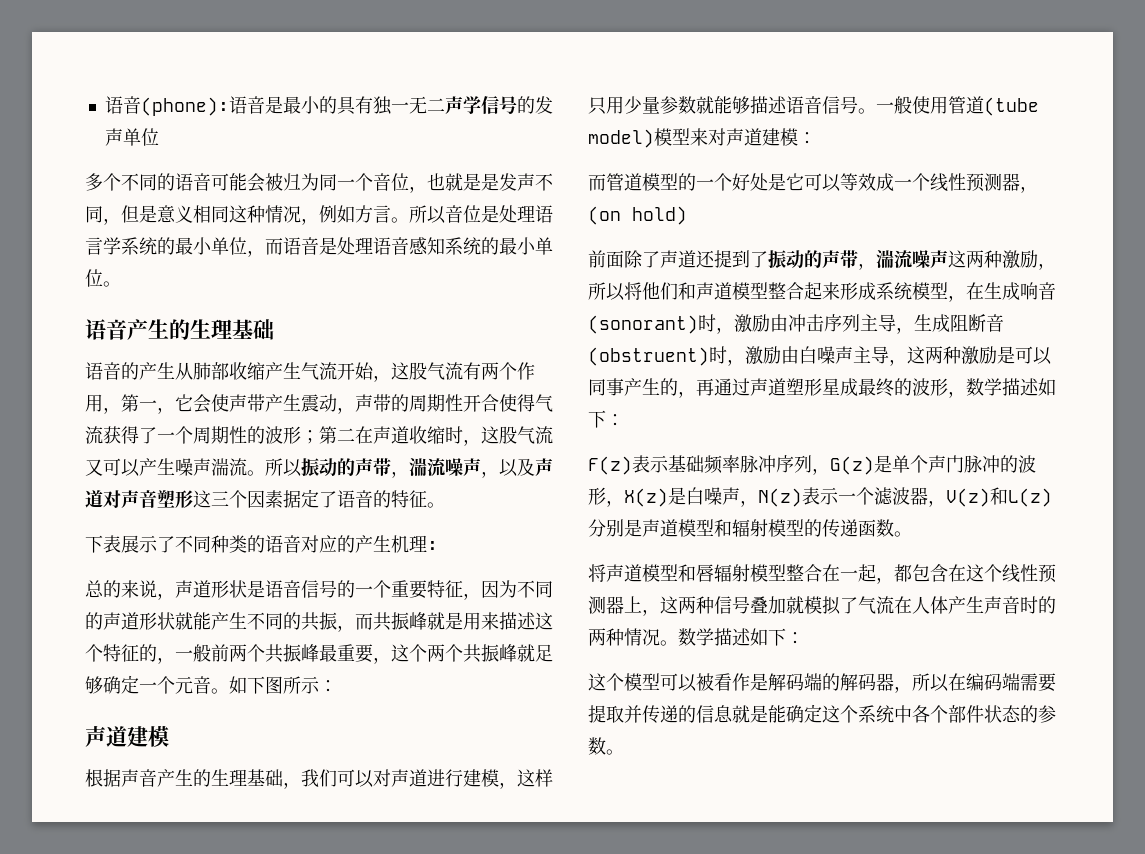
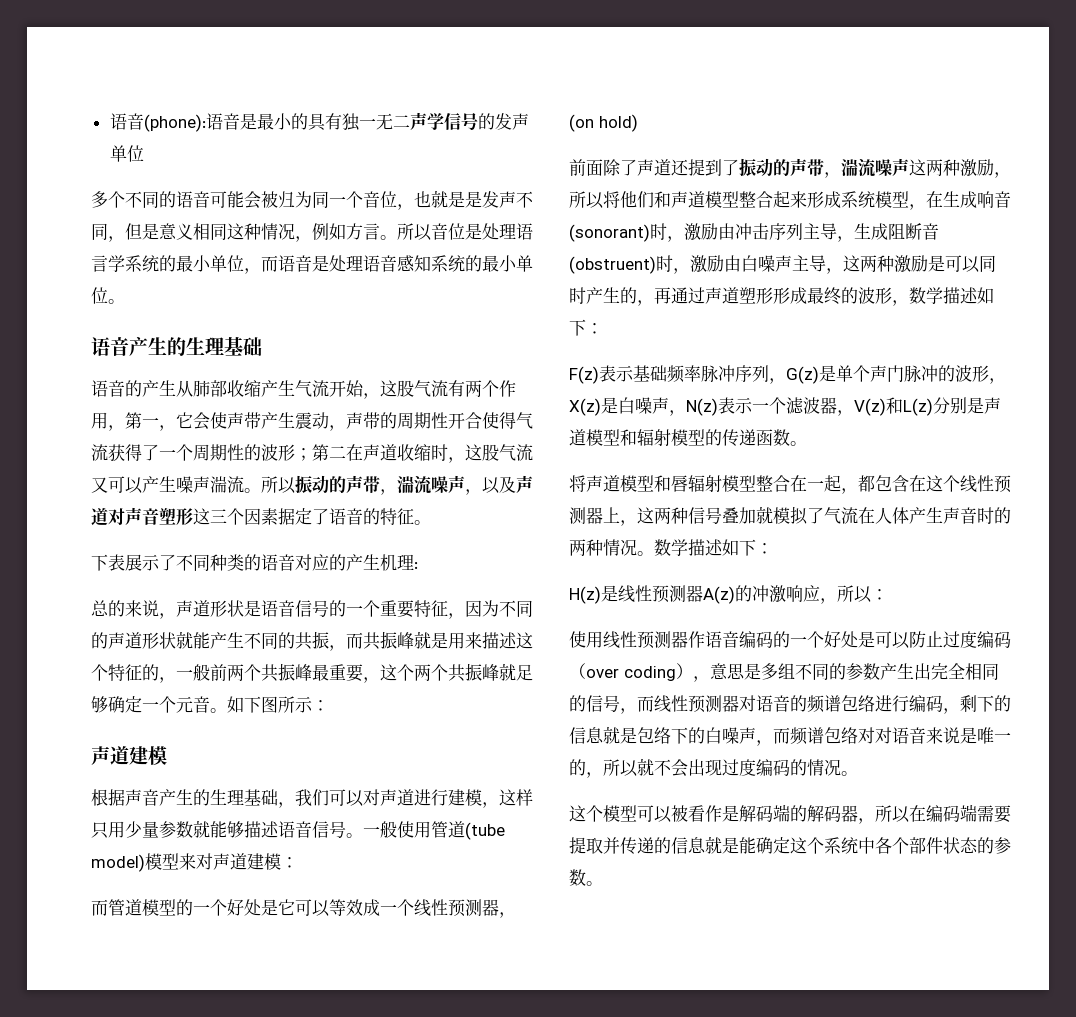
[606,378,624,396] 事 -> [569,287,586,304] 时
[822,378,840,395] 星 -> [773,287,790,304] 形
(804, 638) none -> [569,585,888,604] [569,631,1011,649] [569,663,999,682] [569,695,1011,714] [569,726,1011,746] [569,758,858,778] // H(z)是线性预测器A(z)的冲激响应，所以： // 使用线性预测器作语音编码的一个好处是可以防止过度编码（over coding），意思是多组不同的参数产生出完全相同的信号，而线性预测器对语音的频谱包络进行编码，剩下的信息就是包络下的白噪声，而频谱包络对对语音来说是唯一的，所以就不会出现过度编码的情况。

